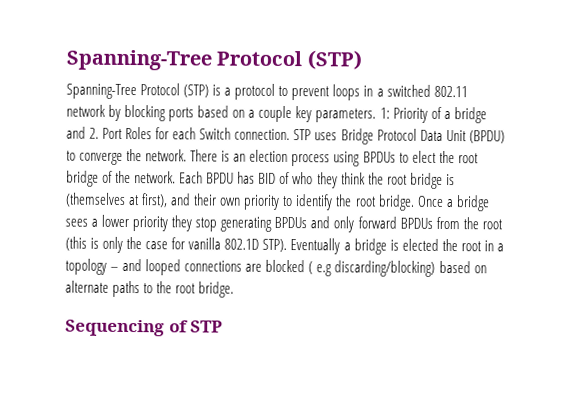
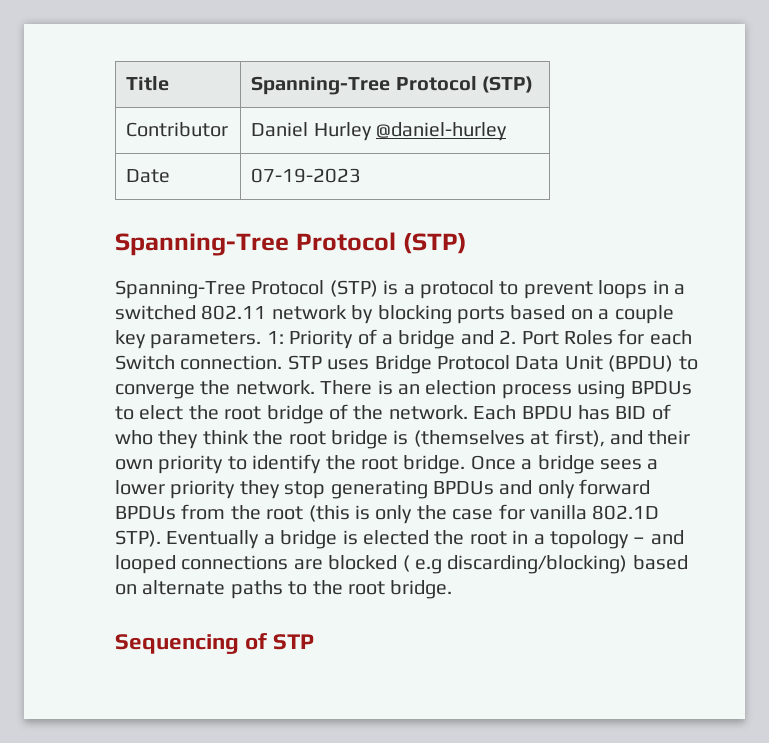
(66, 60) none -> [126,76,170,91] [251,76,534,95] [126,122,229,137] [251,122,508,141] [126,169,171,183] [251,168,362,183] Title | Spanning-Tree Protocol (STP) // Contributor | Daniel Hurley @daniel-hurley // Date | 07-19-2023 //

